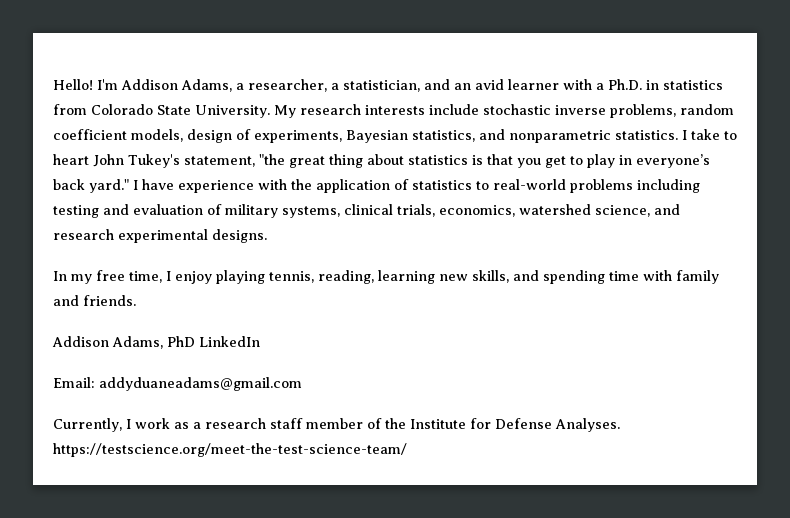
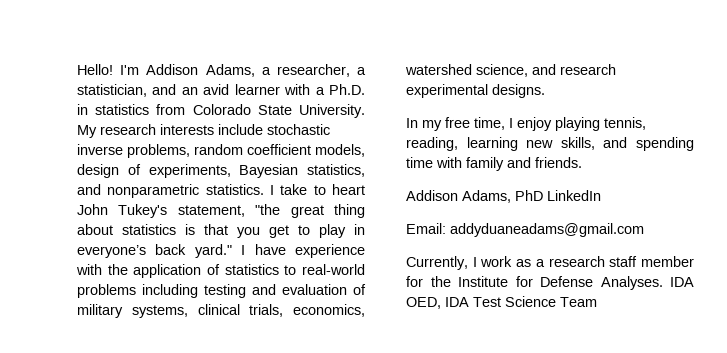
[367,418,382,429] of -> [406,276,423,287] for
[53,443,407,457] https://testscience.org/meet-the-test-science-team/ -> [670,277,694,287] [406,296,597,309] IDA OED, IDA Test Science Team

